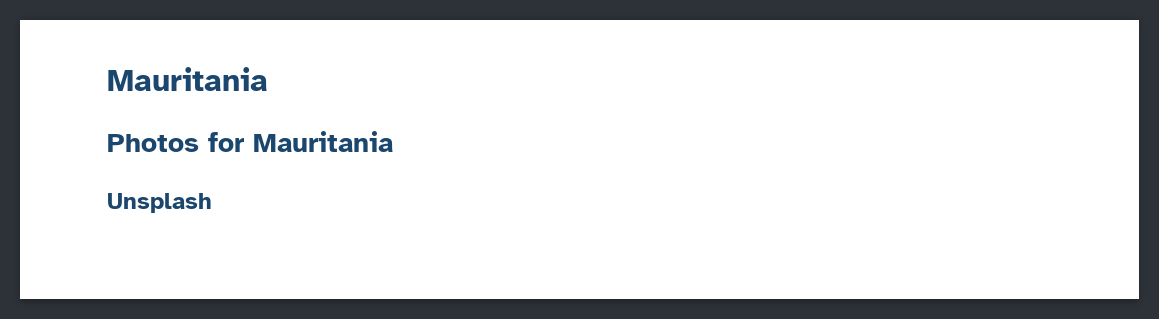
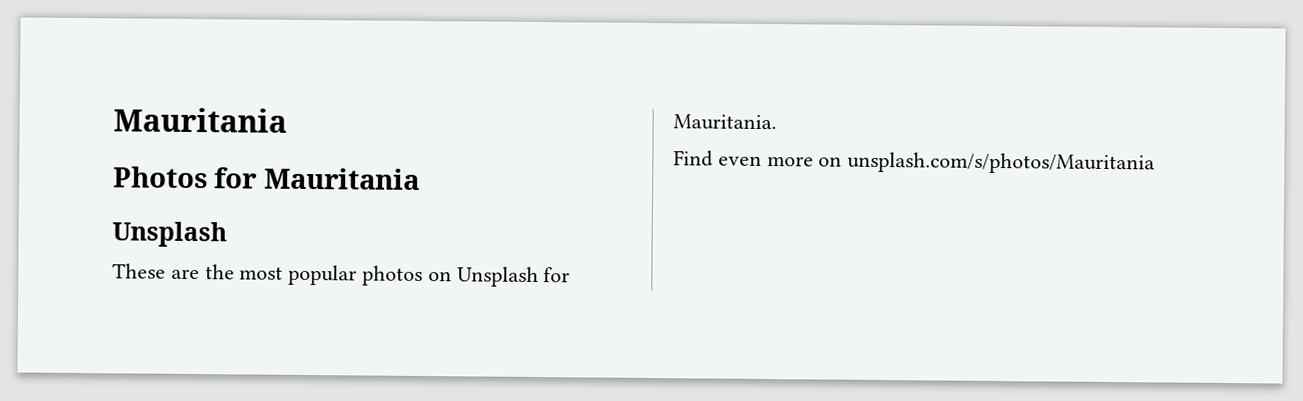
(212, 203) none -> [112,263,571,288] [673,114,777,131] [673,150,1156,175] // These are the most popular photos on Unsplash for Mauritania. // Find even more on unsplash.com/s/photos/Mauritania

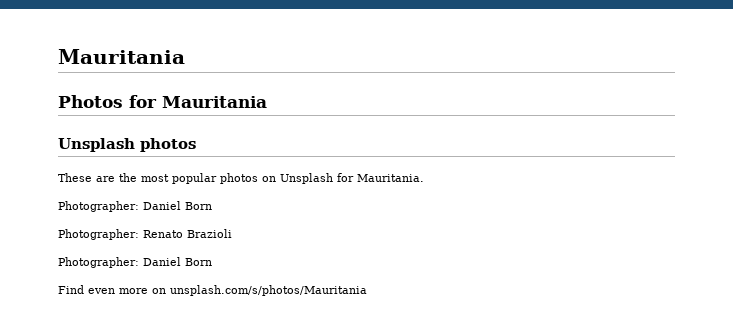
(227, 234) none -> [140,138,196,152] photos
(777, 122) none -> [58,201,212,212] [58,229,232,240] [58,257,212,268] // Photographer: Daniel Born // Photographer: Renato Brazioli // Photographer: Daniel Born

